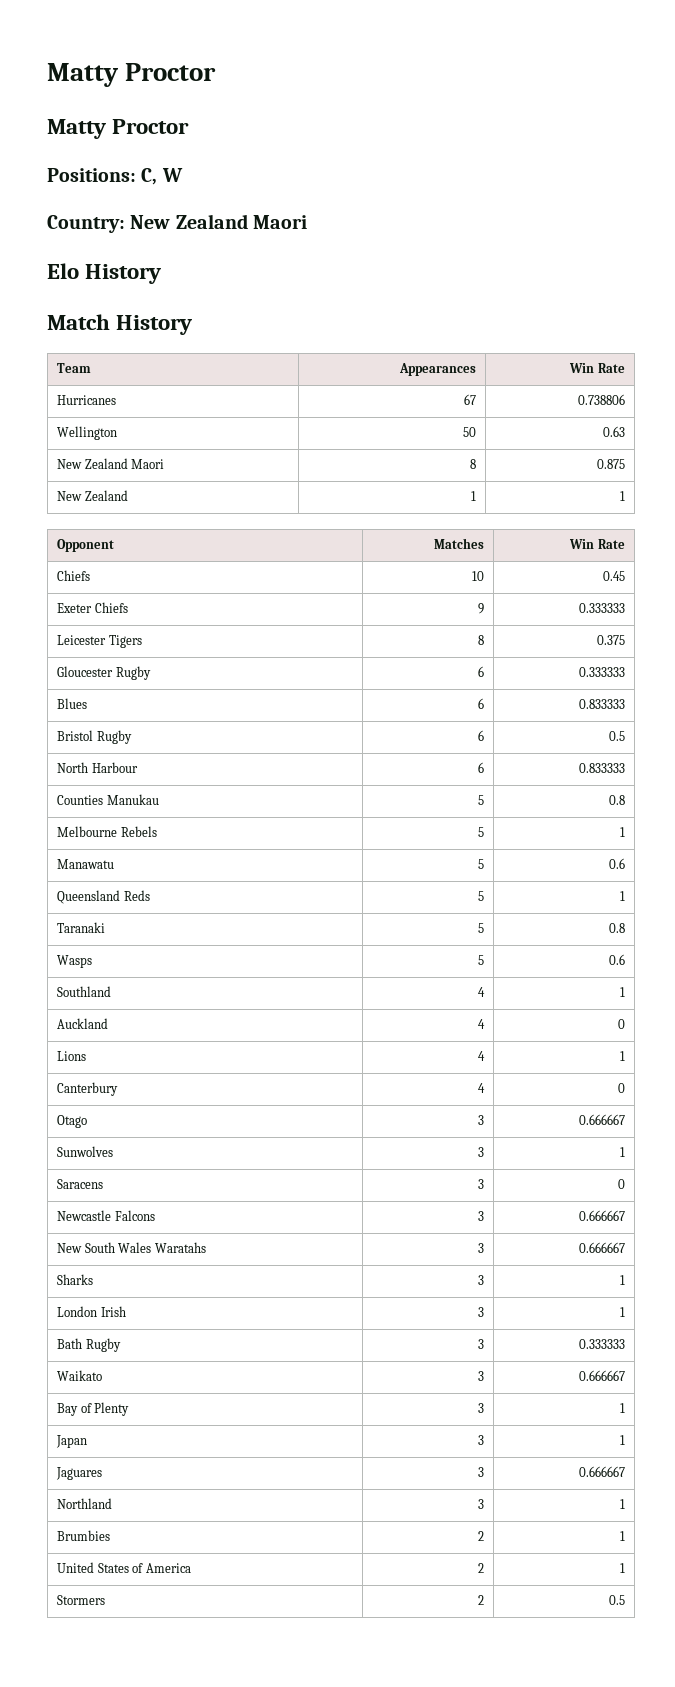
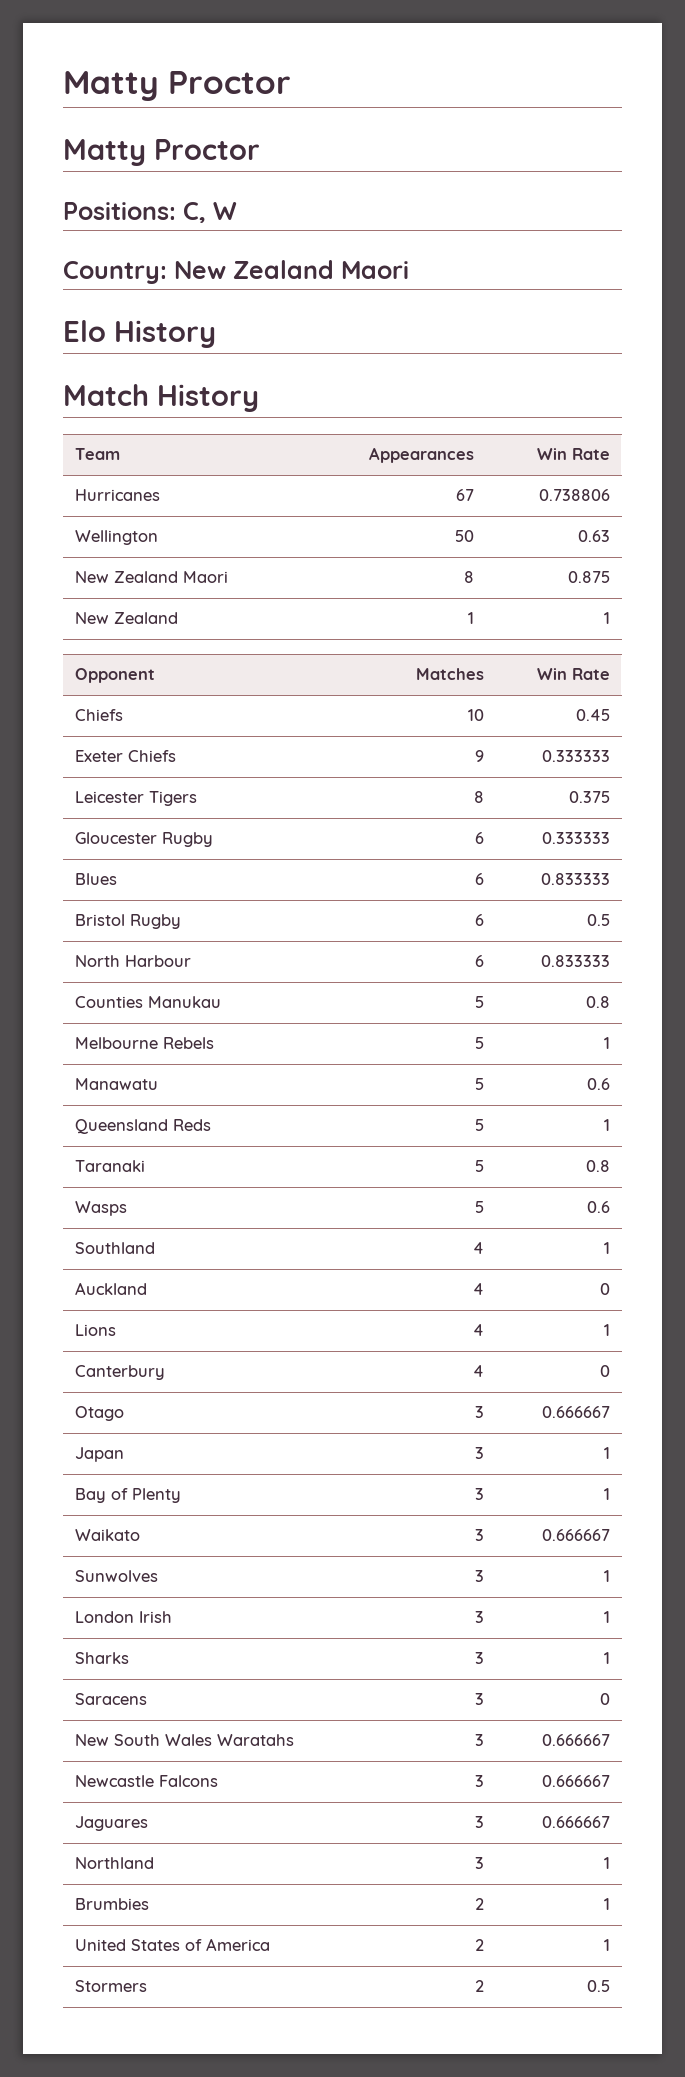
[57,1146,114,1157] [477,1147,484,1157] [619,1147,625,1157] [57,1179,104,1189] [477,1179,484,1189] [617,1179,625,1189] [57,1210,155,1221] [477,1211,484,1221] [578,1210,625,1221] [57,1242,206,1253] [477,1243,484,1253] [578,1242,625,1253] [57,1274,94,1285] Sunwolves | 3 | 1 // Saracens | 3 | 0 // Newcastle Falcons | 3 | 0.666667 // New South Wales Waratahs | 3 | 0.666667 // Sharks -> [75,1447,125,1462] [474,1447,484,1459] [603,1447,610,1459] [75,1488,182,1503] [474,1488,484,1500] [603,1488,610,1500] [75,1529,141,1541] [474,1529,484,1541] [541,1529,610,1541] [75,1570,159,1582] Japan | 3 | 1 // Bay of Plenty | 3 | 1 // Waikato | 3 | 0.666667 // Sunwolves
[57,1338,121,1352] [477,1339,484,1349] [578,1339,625,1349] [57,1370,103,1381] [477,1371,484,1381] [578,1370,625,1381] [57,1402,130,1416] [477,1403,484,1413] [619,1403,625,1413] [56,1435,88,1448] [477,1435,484,1445] [619,1435,625,1445] Bath Rugby | 3 | 0.333333 // Waikato | 3 | 0.666667 // Bay of Plenty | 3 | 1 // Japan | 3 | 1 -> [75,1652,130,1664] [474,1652,484,1664] [603,1652,610,1664] [75,1693,148,1705] [474,1693,484,1705] [599,1693,610,1705] [75,1734,295,1746] [474,1734,484,1746] [541,1734,610,1746] [75,1775,219,1787] [474,1775,484,1787] [541,1775,610,1787] Sharks | 3 | 1 // Saracens | 3 | 0 // New South Wales Waratahs | 3 | 0.666667 // Newcastle Falcons | 3 | 0.666667

